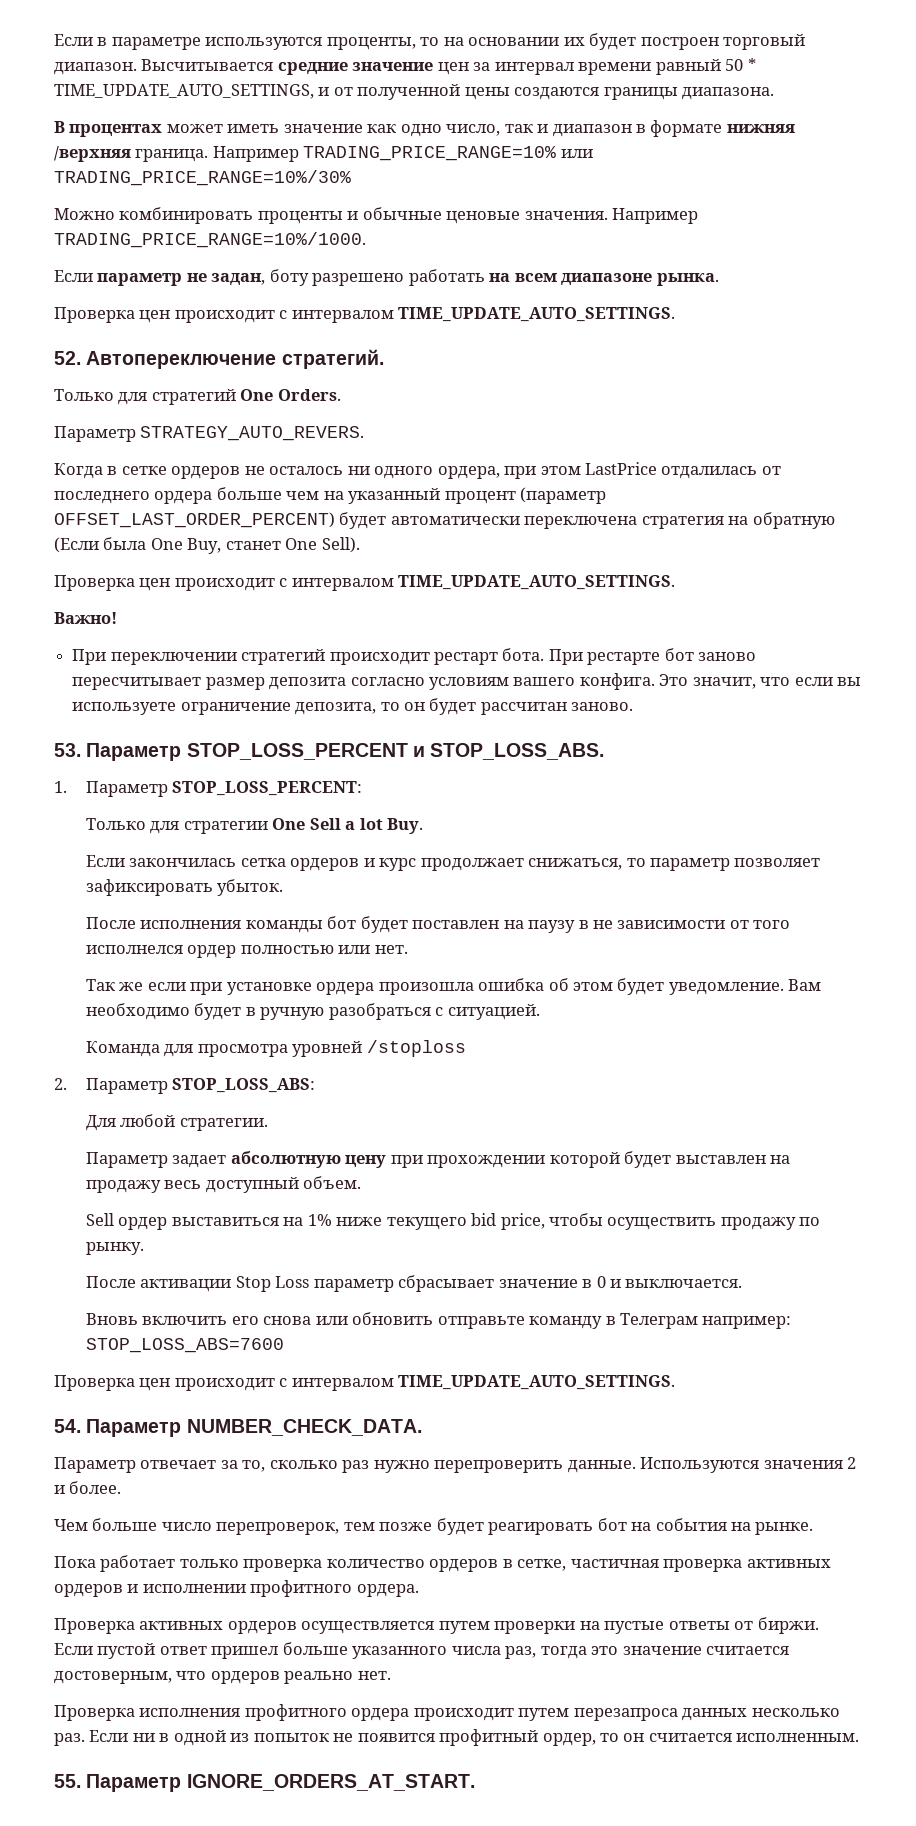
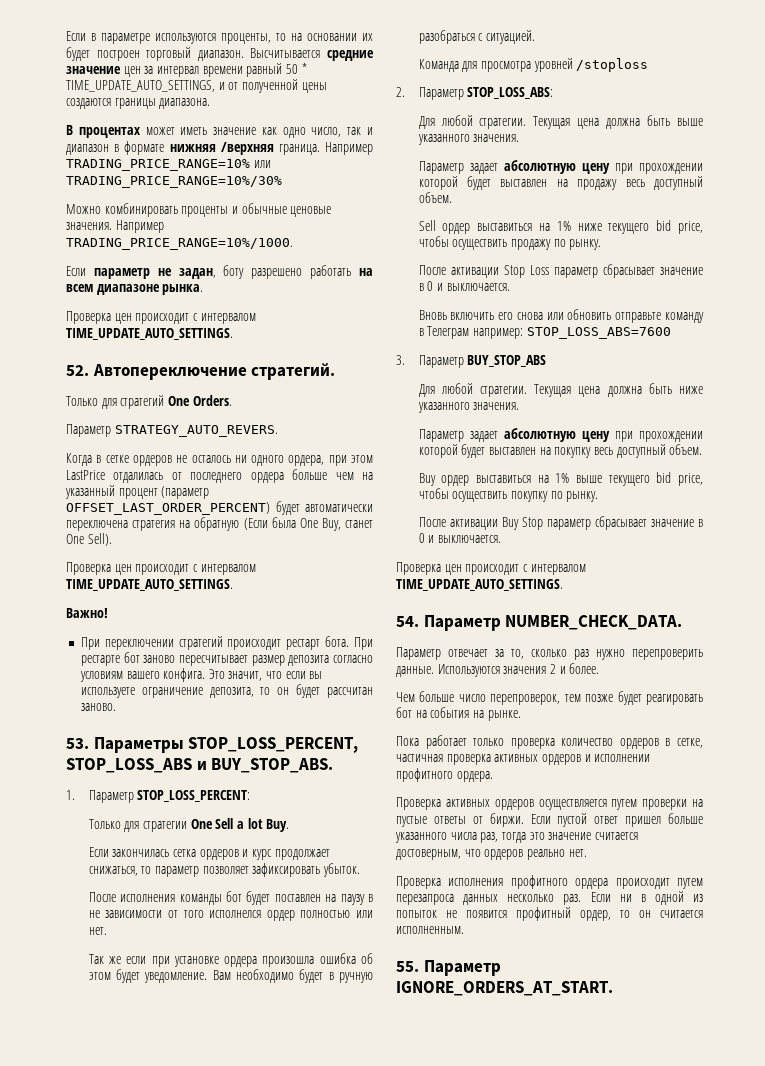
[86,743,605,761] Параметр STOP_LOSS_PERCENT и STOP_LOSS_ABS. -> [93,737,359,753] [66,758,334,773] Параметры STOP_LOSS_PERCENT, STOP_LOSS_ABS и BUY_STOP_ABS.
(268, 1124) none -> [533,115,703,129] [417,134,520,145] Текущая цена должна быть выше указанного значения.
(284, 1345) none -> [396,355,547,368] [418,383,703,397] [417,402,520,413] [418,428,703,442] [418,444,703,458] [418,472,703,486] [418,488,599,502] [418,516,703,530] [418,533,501,543] // 3. Параметр BUY_STOP_ABS // Для любой стратегии. Текущая цена должна быть ниже указанного значения. // Параметр задает абсолютную цену при прохождении которой будет выставлен на покупку весь доступный объем. // Buy ордер выставиться на 1% выше текущего bid price, чтобы осуществить покупку по рынку. // После активации Buy Stop параметр сбрасывает значение в 0 и выключается.

